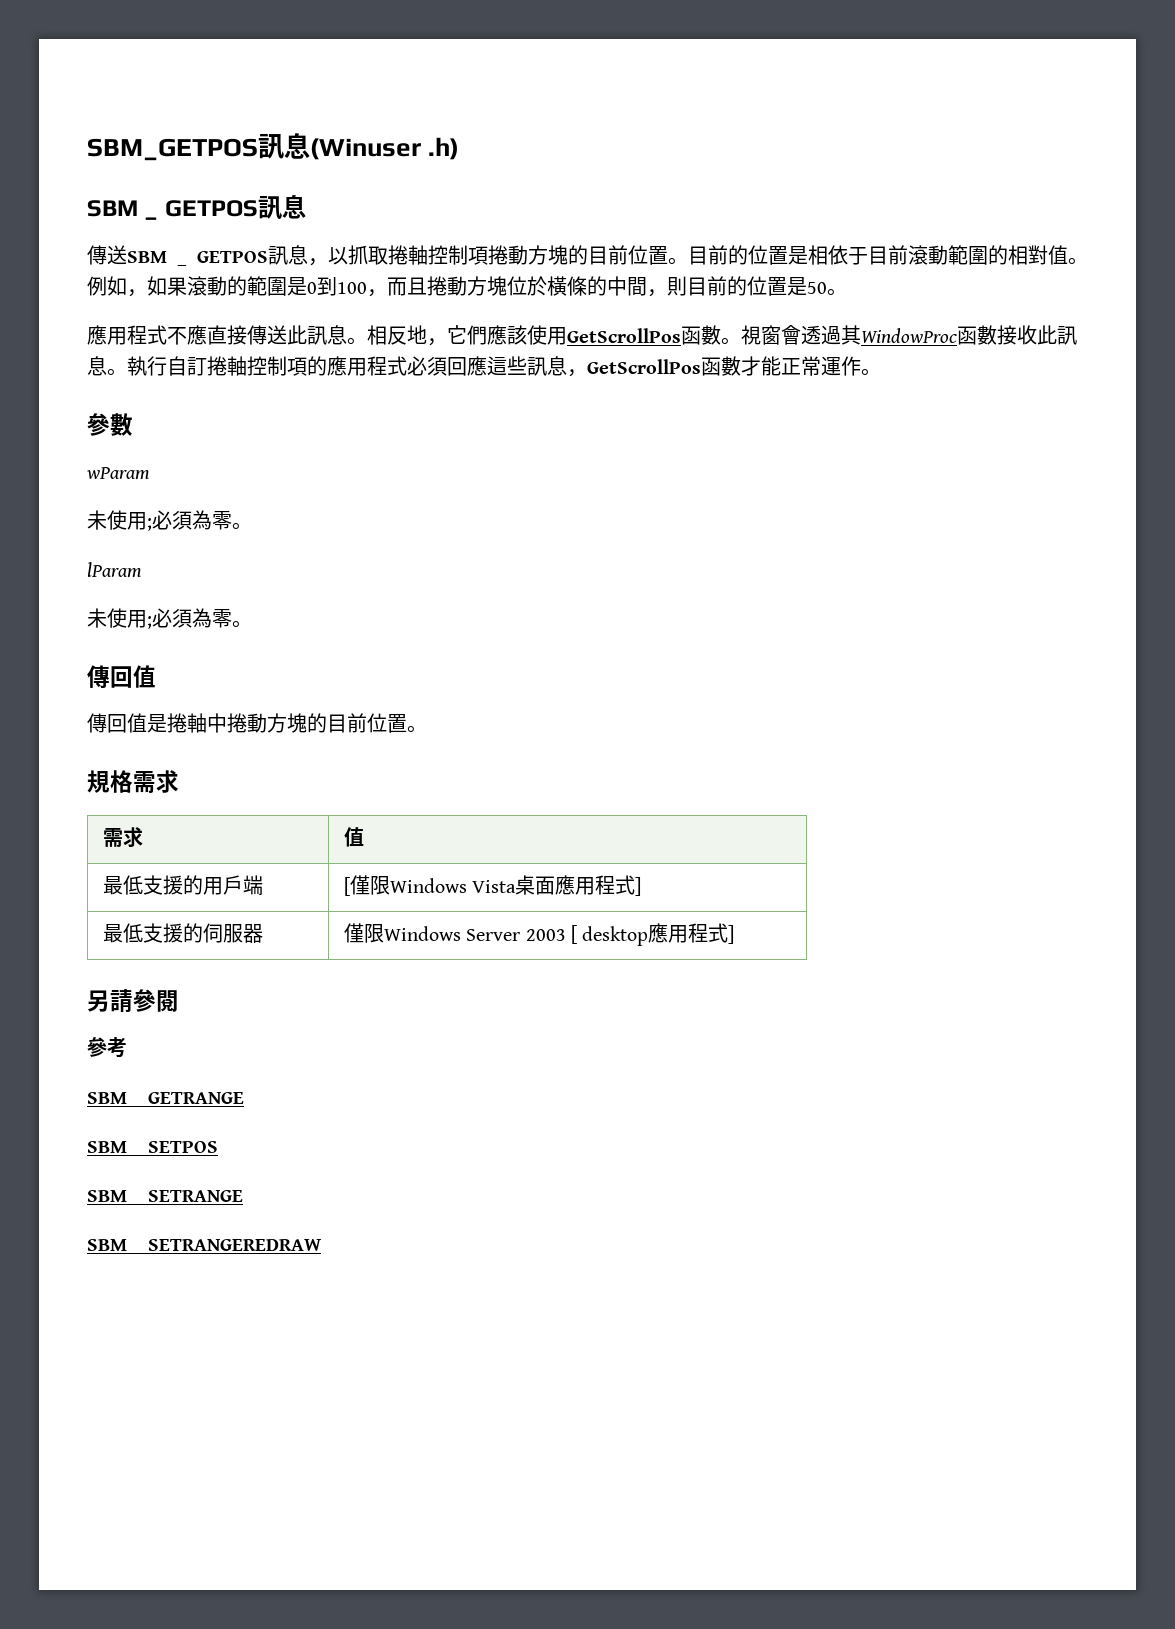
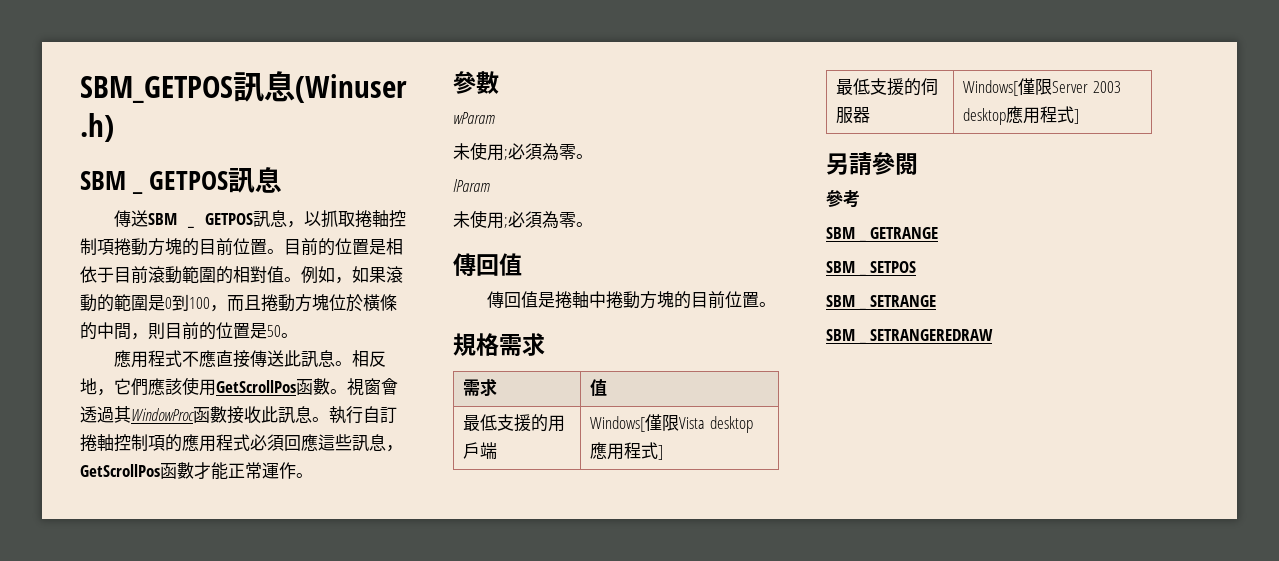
[343,875,556,896] [僅限Windows Vista桌面 -> [590,414,753,433] Windows[僅限Vista desktop
[343,923,461,943] 僅限Windows -> [963,78,1053,96] Windows[僅限
[570,925,577,944] [ -> (1121, 87) none

